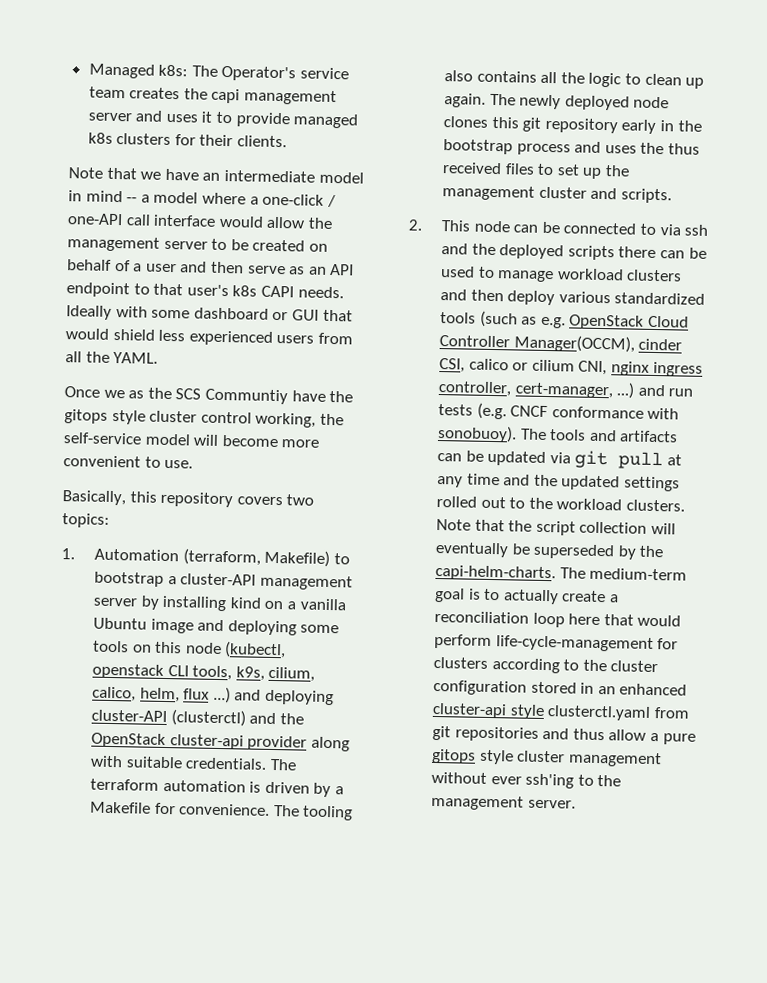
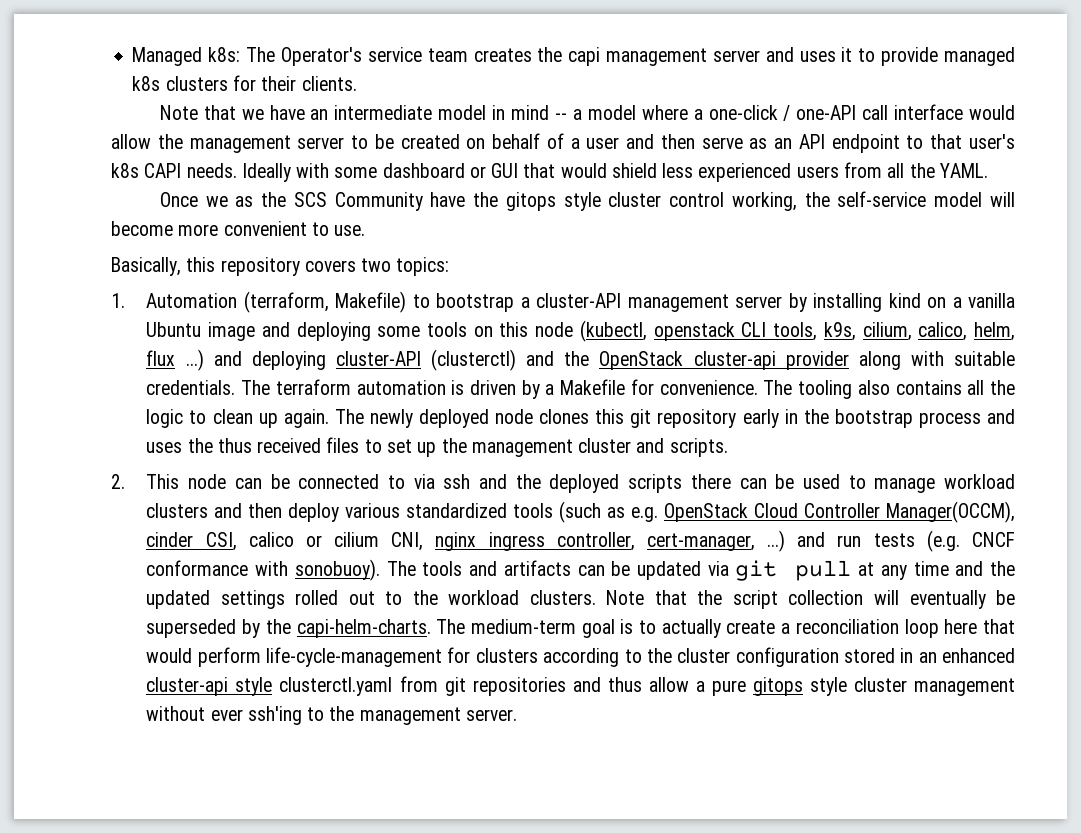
[204,388,288,405] Communtiy -> [334,192,423,211] Community

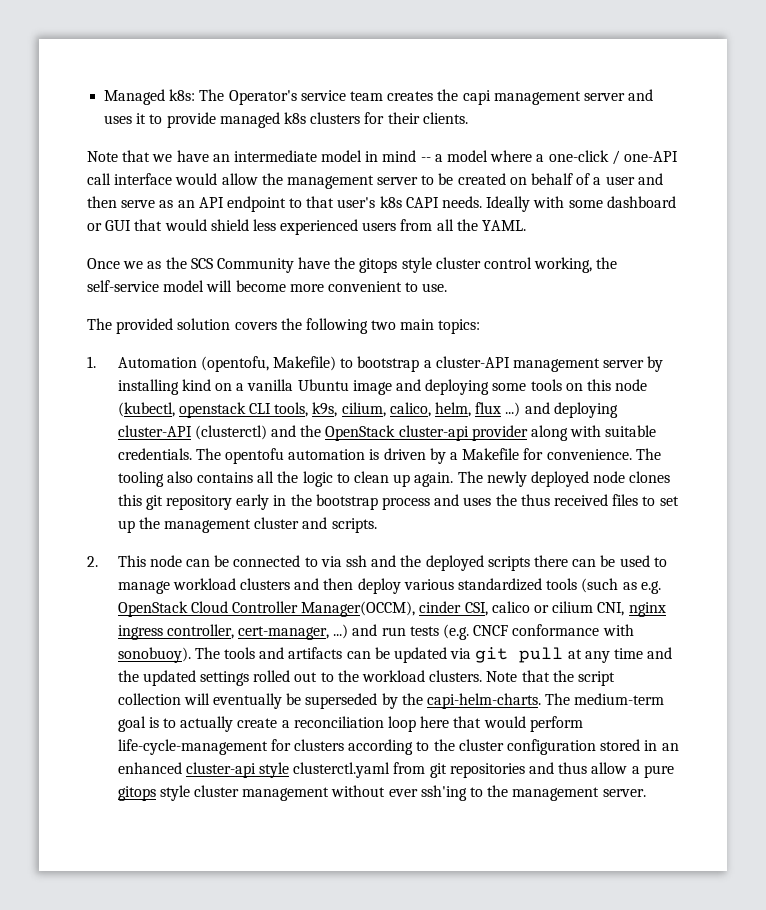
[111,257,392,276] Basically, this repository covers two -> [87,318,435,334] The provided solution covers the following two main
[243,291,329,313] (terraform, -> [200,356,269,372] (opentofu,
[275,379,351,395] terraform -> [225,448,285,464] opentofu

